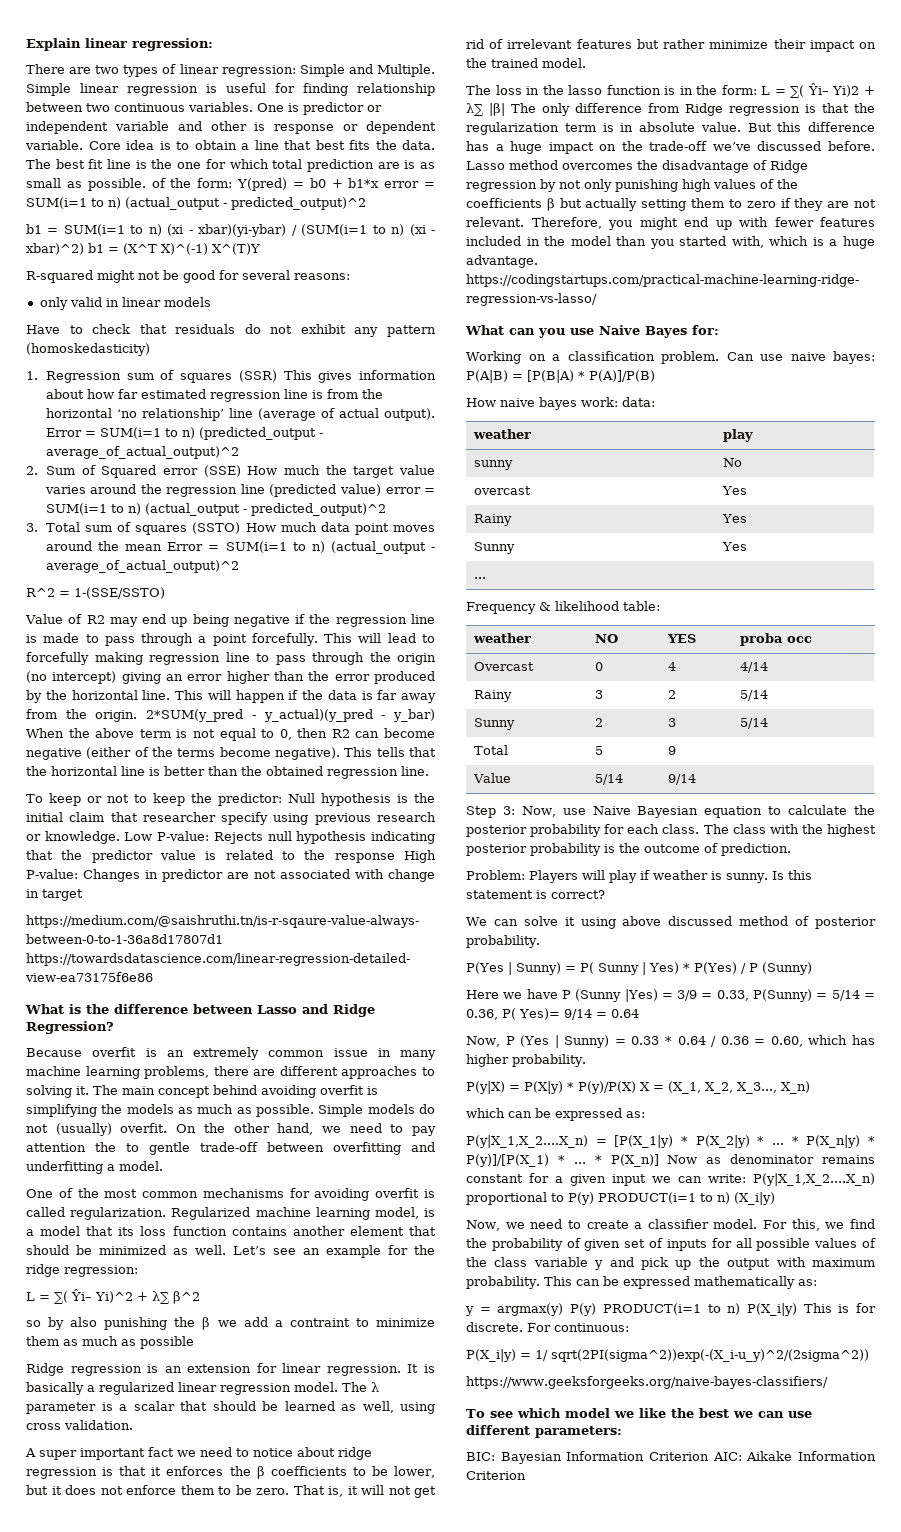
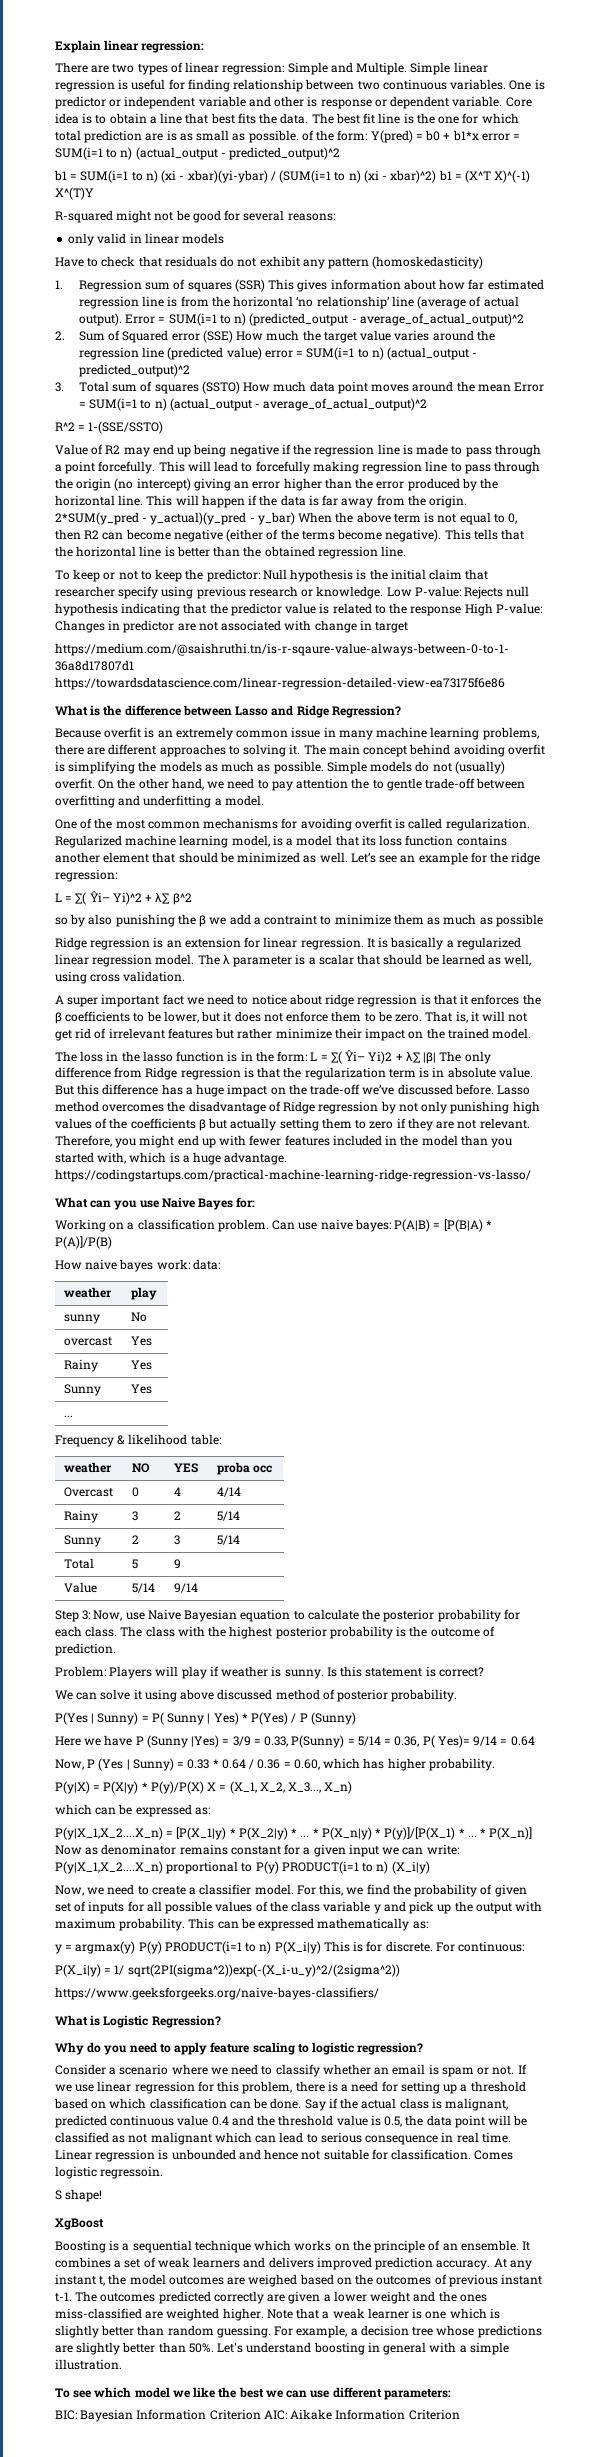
(828, 1382) none -> [55,2015,221,2028] [55,2042,424,2055] [55,2064,527,2077] [55,2081,526,2094] [54,2098,509,2111] [55,2115,528,2128] [55,2132,511,2145] [55,2149,514,2162] [55,2166,164,2179] [55,2189,103,2202] [55,2218,104,2230] [55,2240,531,2253] [55,2257,532,2270] [55,2274,543,2287] [55,2291,487,2304] [55,2308,500,2321] [55,2325,542,2338] [55,2342,509,2355] [55,2359,122,2370] // What is Logistic Regression? // Why do you need to apply feature scaling to logistic regression? // Consider a scenario where we need to classify whether an email is spam or not. If we use linear regression for this problem, there is a need for setting up a threshold based on which classification can be done. Say if the actual class is malignant, predicted continuous value 0.4 and the threshold value is 0.5, the data point will be classified as not malignant which can lead to serious consequence in real time. Linear regression is unbounded and hence not suitable for classification. Comes logistic regressoin. // S shape! // XgBoost // Boosting is a sequential technique which works on the principle of an ensemble. It combines a set of weak learners and delivers improved prediction accuracy. At any instant t, the model outcomes are weighed based on the outcomes of previous instant t-1. The outcomes predicted correctly are given a lower weight and the ones miss-classified are weighted higher. Note that a weak learner is one which is slightly better than random guessing. For example, a decision tree whose predictions are slightly better than 50%. Let's understand boosting in general with a simple illustration.

